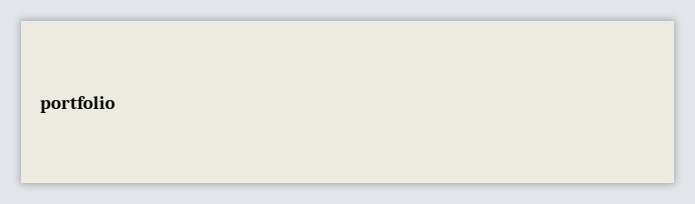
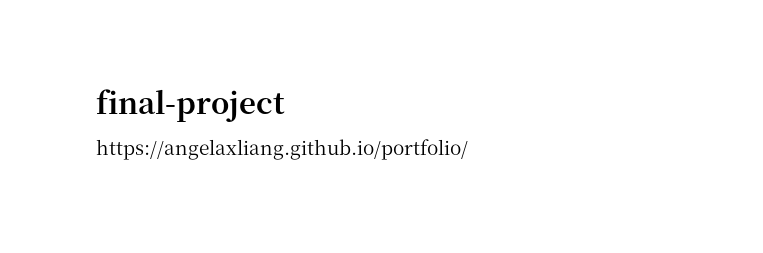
[40,96,115,113] portfolio -> [96,89,285,122] [96,139,468,160] final-project // https://angelaxliang.github.io/portfolio/

